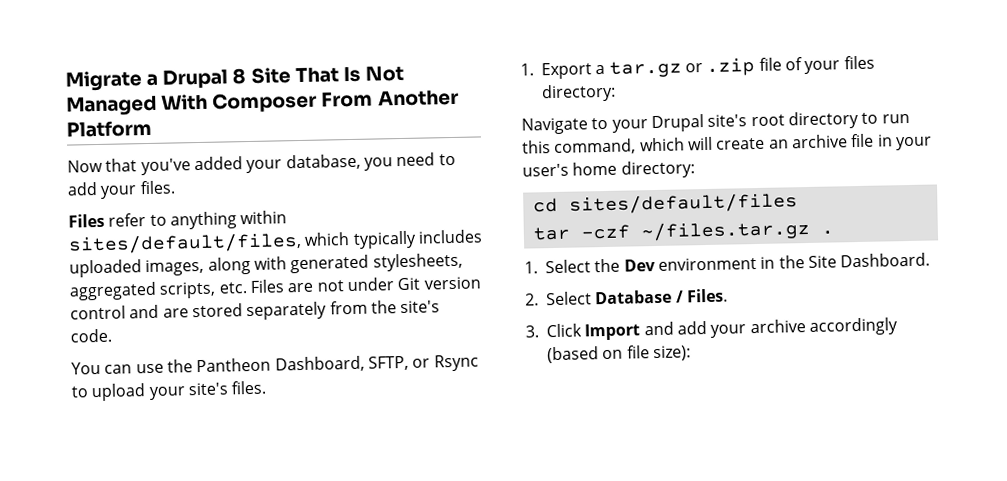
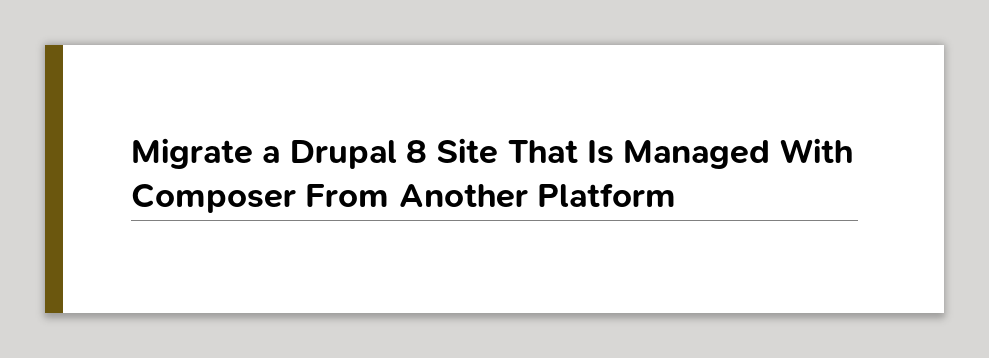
[364,65,404,82] Not -> (614, 152) none
[67,152,456,176] [67,180,176,199] [68,210,288,230] [68,229,483,255] [69,252,463,278] [69,276,481,301] [70,300,441,321] [70,328,112,343] [71,354,479,375] [71,380,267,402] [520,55,875,80] [541,83,616,103] [521,110,910,135] [522,133,932,155] [522,160,695,179] [532,192,798,215] [532,219,834,242] [524,252,931,274] [525,288,728,306] [525,317,898,341] [547,345,691,364] // Now that you've added your database, you need to add your files. // Files refer to anything within sites/default/files, which typically includes uploaded images, along with generated stylesheets, aggregated scripts, etc. Files are not under Git version control and are stored separately from the site's code. // You can use the Pantheon Dashboard, SFTP, or Rsync to upload your site's files. // 1. Export a tar.gz or .zip file of your files directory: // Navigate to your Drupal site's root directory to run this command, which will create an archive file in your user's home directory: // cd sites/default/files // tar -czf ~/files.tar.gz . // 1. Select the Dev environment in the Site Dashboard. // 2. Select Database / Files. // 3. Click Import and add your archive accordingly (based on file size): -> (676, 195) none

